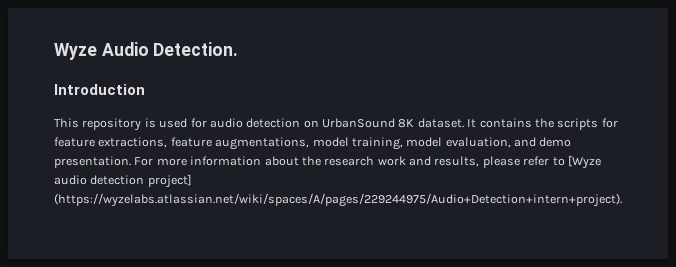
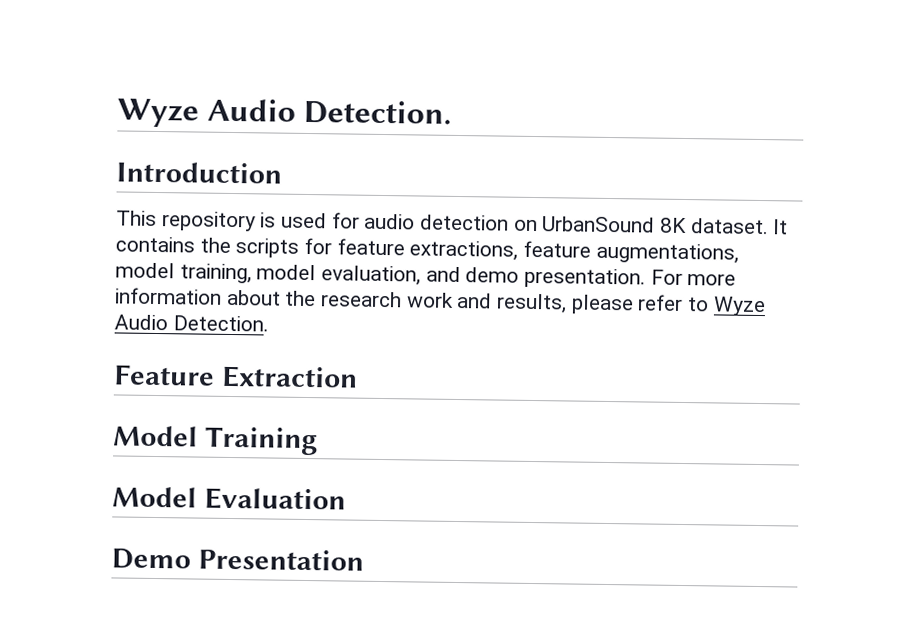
[567,155,601,169] [54,174,192,188] [54,193,622,207] [Wyze audio detection project] (https://wyzelabs.atlassian.net/wiki/spaces/A/pages/229244975/Audio+Detection+intern+project). -> [712,296,766,317] [114,314,269,332] [113,364,358,389] [113,425,318,456] [112,486,346,511] [111,548,364,571] Wyze Audio Detection. // Feature Extraction // Model Training // Model Evaluation // Demo Presentation

